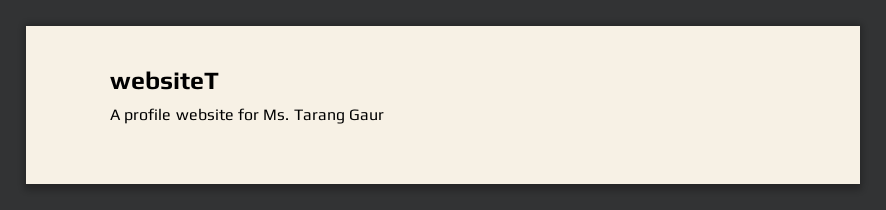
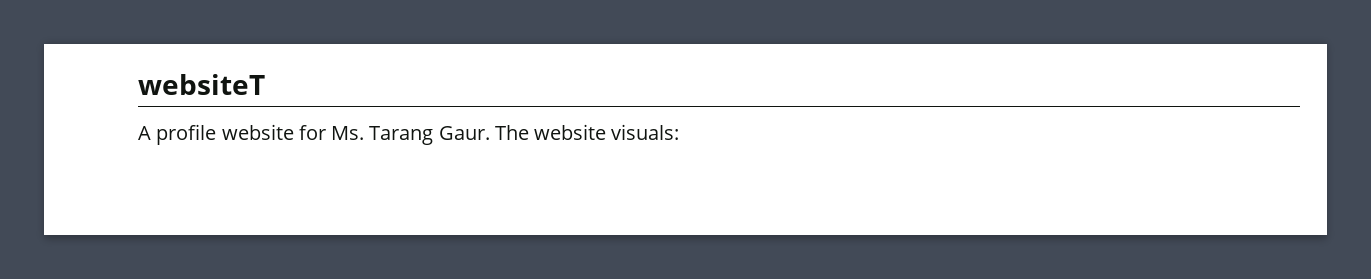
[348,109,384,121] Gaur -> [438,124,680,140] Gaur. The website visuals:

